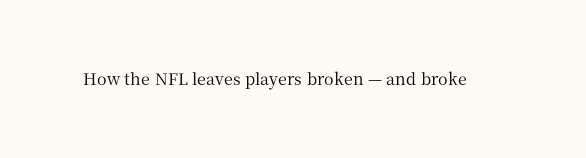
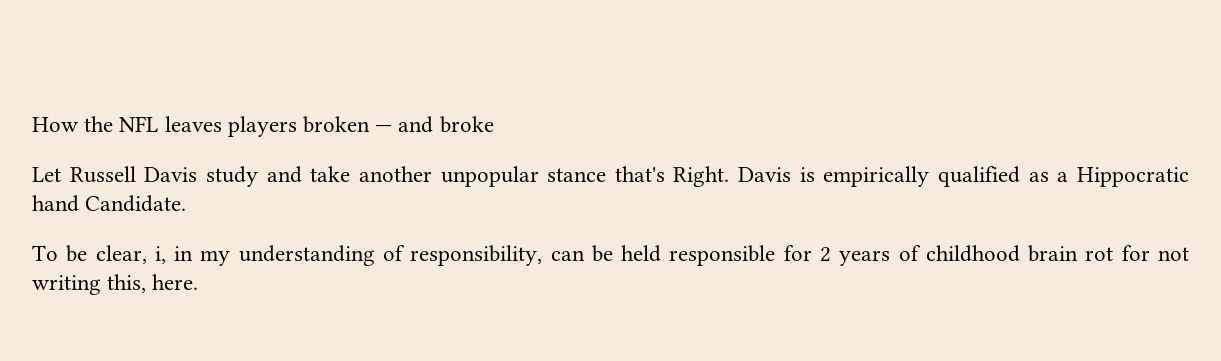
(467, 78) none -> [32,166,1189,187] [32,195,187,212] [32,245,1190,266] [32,274,199,295] // Let Russell Davis study and take another unpopular stance that's Right. Davis is empirically qualified as a Hippocratic hand Candidate. // To be clear, i, in my understanding of responsibility, can be held responsible for 2 years of childhood brain rot for not writing this, here.

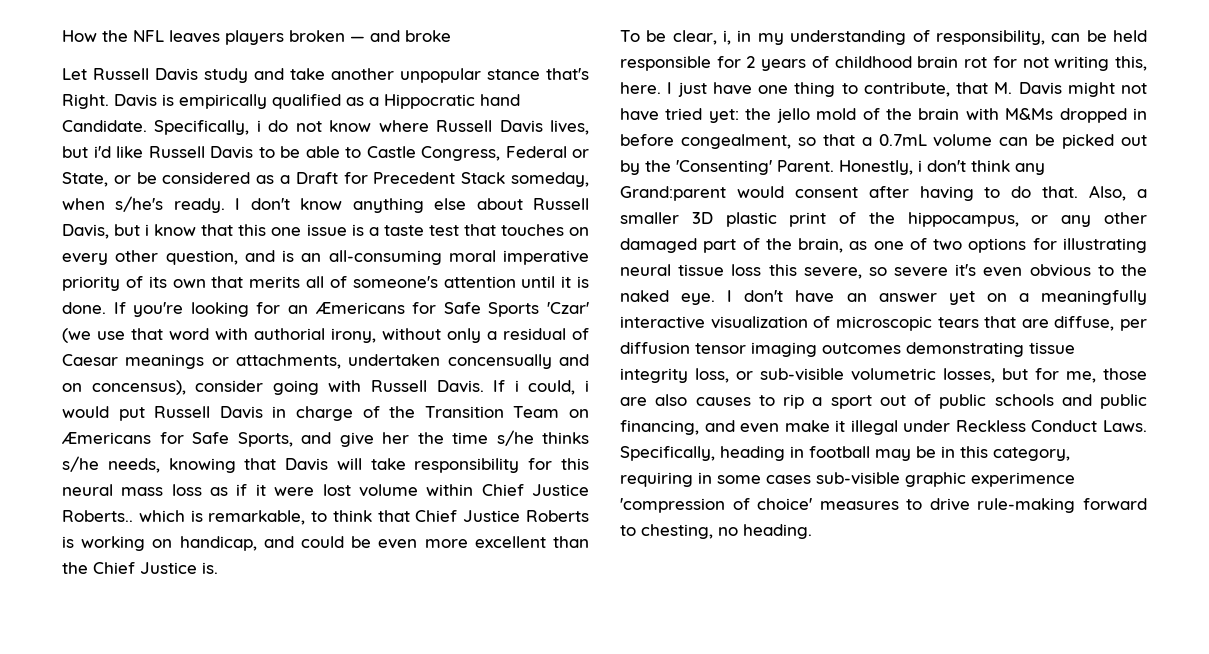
(187, 203) none -> [154,120,590,135] [62,146,589,161] [62,172,589,187] [62,196,590,213] [62,224,589,239] [62,250,589,265] [62,276,589,291] [62,302,590,317] [62,328,589,343] [62,354,589,369] [62,380,590,395] [62,406,590,421] [62,430,589,447] [62,456,589,473] [62,484,589,497] [62,510,589,525] [62,536,589,551] [62,562,218,574] Specifically, i do not know where Russell Davis lives, but i'd like Russell Davis to be able to Castle Congress, Federal or State, or be considered as a Draft for Precedent Stack someday, when s/he's ready. I don't know anything else about Russell Davis, but i know that this one issue is a taste test that touches on every other question, and is an all-consuming moral imperative priority of its own that merits all of someone's attention until it is done. If you're looking for an Æmericans for Safe Sports 'Czar' (we use that word with authorial irony, without only a residual of Caesar meanings or attachments, undertaken concensually and on concensus), consider going with Russell Davis. If i could, i would put Russell Davis in charge of the Transition Team on Æmericans for Safe Sports, and give her the time s/he thinks s/he needs, knowing that Davis will take responsibility for this neural mass loss as if it were lost volume within Chief Justice Roberts.. which is remarkable, to think that Chief Justice Roberts is working on handicap, and could be even more excellent than the Chief Justice is.
(199, 282) none -> [667,82,1147,97] [620,108,1147,123] [620,134,1147,149] [620,160,1045,175] [620,185,1147,201] [620,212,1147,227] [620,238,1147,253] [620,264,1147,279] [620,290,1147,305] [620,316,1147,331] [620,342,1075,357] [620,368,1147,383] [620,394,1147,409] [620,420,1147,435] [620,446,1070,461] [620,472,1075,487] [620,498,1147,513] [620,524,812,539] I just have one thing to contribute, that M. Davis might not have tried yet: the jello mold of the brain with M&Ms dropped in before congealment, so that a 0.7mL volume can be picked out by the 'Consenting' Parent. Honestly, i don't think any Grand:parent would consent after having to do that. Also, a smaller 3D plastic print of the hippocampus, or any other damaged part of the brain, as one of two options for illustrating neural tissue loss this severe, so severe it's even obvious to the naked eye. I don't have an answer yet on a meaningfully interactive visualization of microscopic tears that are diffuse, per diffusion tensor imaging outcomes demonstrating tissue integrity loss, or sub-visible volumetric losses, but for me, those are also causes to rip a sport out of public schools and public financing, and even make it illegal under Reckless Conduct Laws. Specifically, heading in football may be in this category, requiring in some cases sub-visible graphic experimence 'compression of choice' measures to drive rule-making forward to chesting, no heading.

